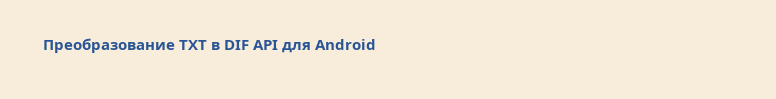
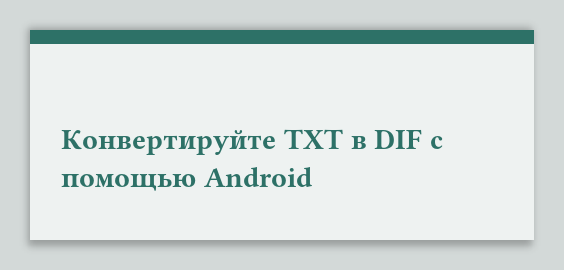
[43,38,175,53] Преобразование -> [61,130,276,155] Конвертируйте
[253,40,312,53] API для -> [430,136,444,149] [61,173,196,191] с помощью

